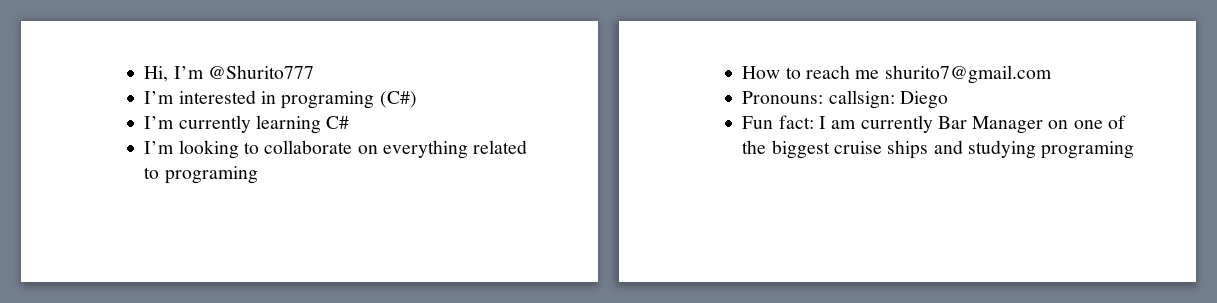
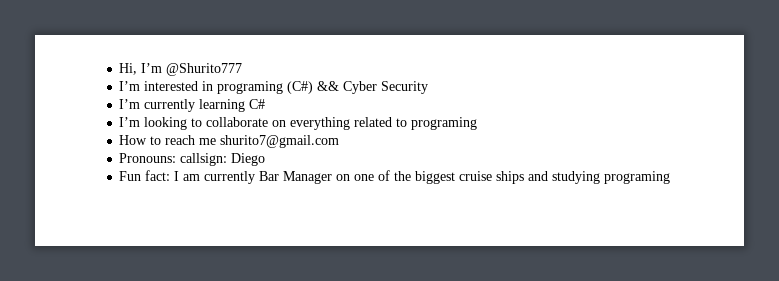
(417, 99) none -> [317,81,429,94] && Cyber Security

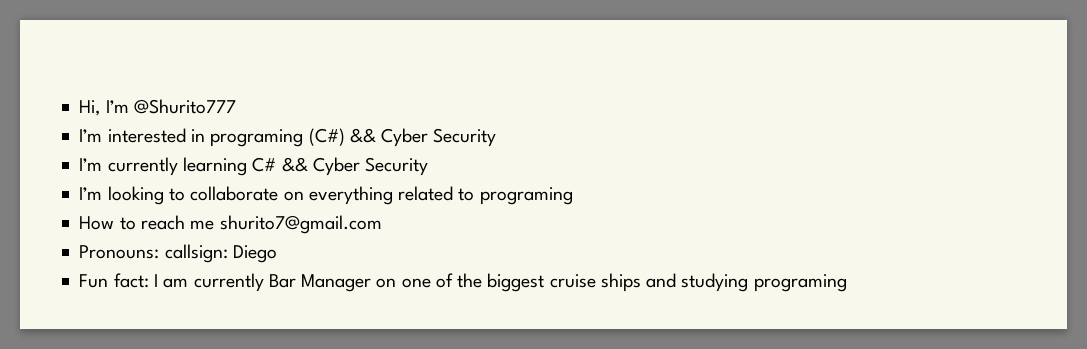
(266, 104) none -> [281,157,429,176] && Cyber Security

